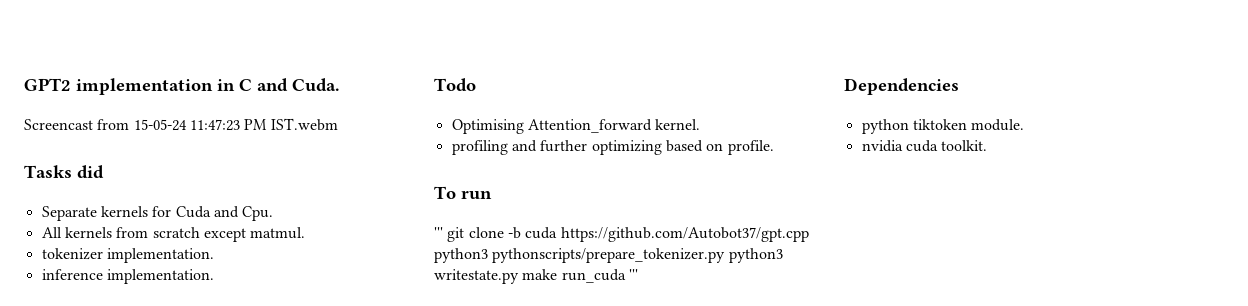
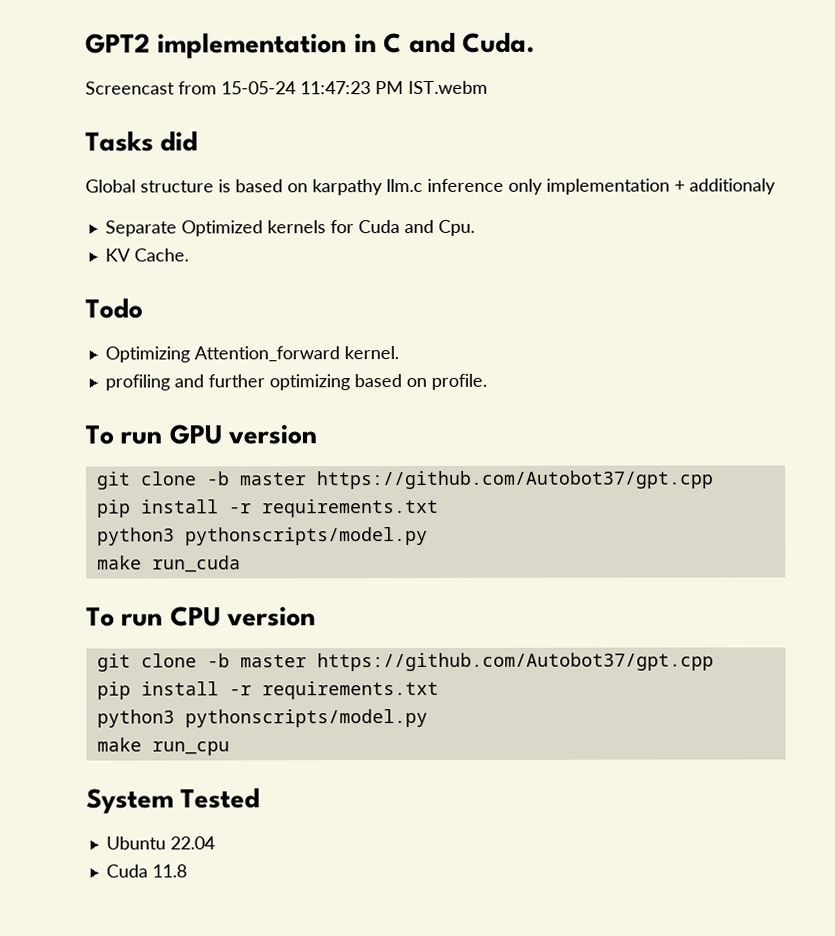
(104, 172) none -> [85,178,776,196] // Global structure is based on karpathy llm.c inference only implementation + additionaly
(97, 213) none -> [180,220,263,237] Optimized
[41,227,306,242] [41,248,214,263] [41,269,214,284] All kernels from scratch except matmul. // tokenizer implementation. // inference implementation. -> [104,248,189,262] KV Cache.
[451,119,524,134] Optimising -> [104,346,190,363] Optimizing
[434,227,809,242] [434,248,783,263] [434,269,638,284] [844,78,959,95] [861,119,1025,134] [861,140,988,152] // ''' git clone -b cuda https://github.com/Autobot37/gpt.cpp python3 pythonscripts/prepare_tokenizer.py python3 writestate.py make run_cuda ''' // Dependencies // python tiktoken module. // nvidia cuda toolkit. -> [168,424,318,445] [96,470,714,490] [96,498,439,518] [96,526,428,546] [96,555,241,573] [86,606,317,627] [96,652,714,672] [96,680,439,700] [96,708,428,728] [96,737,230,756] [86,788,261,814] [105,836,215,850] [105,864,187,878] GPU version // git clone -b master https://github.com/Autobot37/gpt.cpp // pip install -r requirements.txt // python3 pythonscripts/model.py // make run_cuda // To run CPU version // git clone -b master https://github.com/Autobot37/gpt.cpp // pip install -r requirements.txt // python3 pythonscripts/model.py // make run_cpu // System Tested // Ubuntu 22.04 // Cuda 11.8

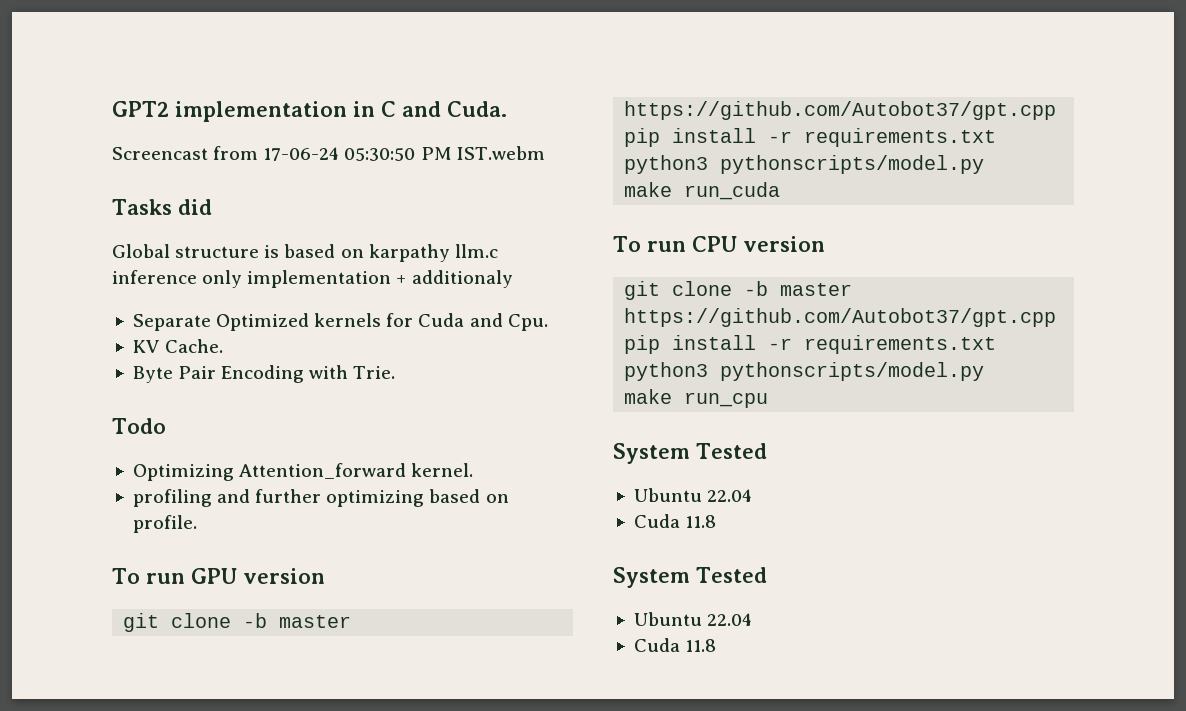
[221,81,371,95] 15-05-24 11:47:23 -> [263,147,416,161] 17-06-24 05:30:50
(189, 255) none -> [132,365,396,383] // Byte Pair Encoding with Trie.
(187, 871) none -> [613,567,767,588] [633,612,753,626] [633,638,717,652] // System Tested // Ubuntu 22.04 // Cuda 11.8

